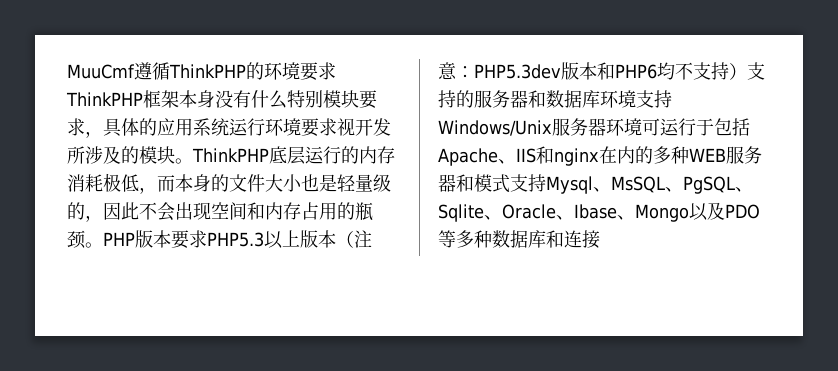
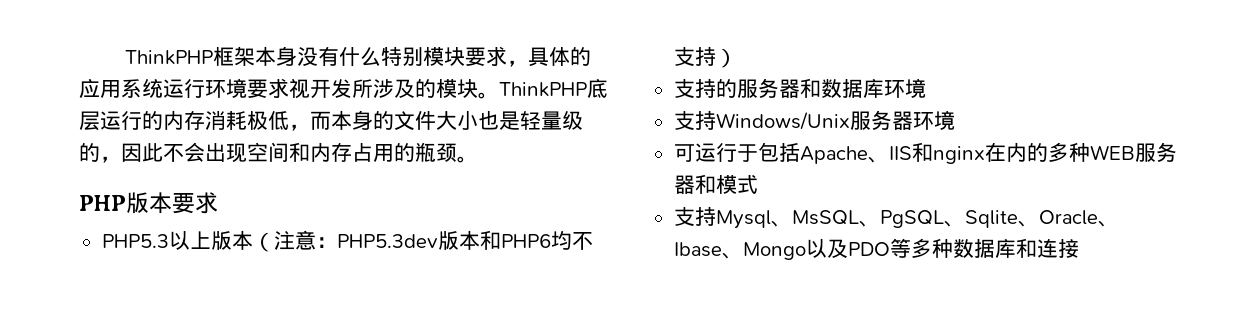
[67,62,336,81] MuuCmf遵循ThinkPHP的环境要求 -> (125, 57) none
(103, 245) none -> (478, 159) //
(207, 239) none -> (218, 203) //
(747, 71) none -> (737, 58) //
(636, 99) none -> (926, 88) //
(642, 127) none -> (955, 120) //
(510, 183) none -> (758, 184) //

